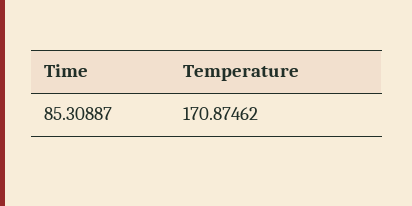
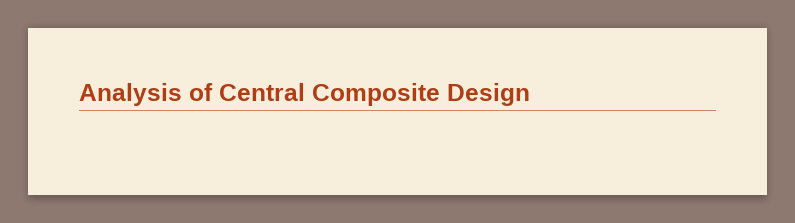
[44,64,89,77] [183,65,300,81] [44,107,113,120] [183,107,259,120] Time | Temperature // 85.30887 | 170.87462 -> [79,83,530,106] Analysis of Central Composite Design

